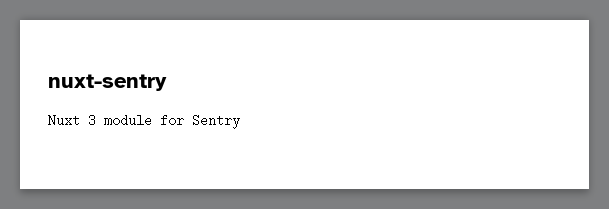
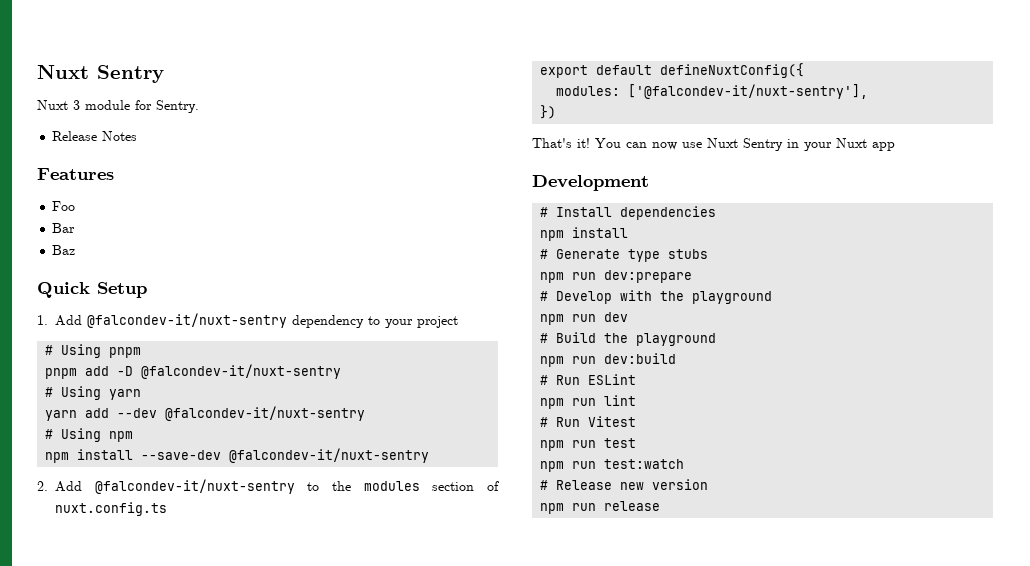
[48,74,167,91] nuxt-sentry -> [37,65,164,83] Nuxt Sentry
[192,114,240,129] Sentry -> [156,100,199,113] [52,131,138,141] [37,168,114,180] [52,201,76,211] [52,223,76,233] [52,245,76,255] [37,282,147,298] [37,313,458,328] [45,344,142,358] [45,364,342,379] [45,386,142,400] [45,406,366,421] [45,428,134,442] [45,448,430,463] [37,479,500,494] [55,502,167,516] [540,63,805,78] [556,84,869,99] [540,105,557,119] [532,138,895,151] [532,175,649,191] [540,206,717,220] [540,227,629,241] [540,249,709,262] [540,270,693,283] [540,290,773,304] [540,312,629,325] [540,332,717,346] [540,353,677,367] [540,374,637,385] [540,395,637,409] [540,416,637,427] [540,438,637,451] [540,459,685,472] [540,479,709,490] [540,501,661,514] Sentry. // Release Notes // Features // Foo // Bar // Baz // Quick Setup // 1. Add @falcondev-it/nuxt-sentry dependency to your project // # Using pnpm // pnpm add -D @falcondev-it/nuxt-sentry // # Using yarn // yarn add --dev @falcondev-it/nuxt-sentry // # Using npm // npm install --save-dev @falcondev-it/nuxt-sentry // 2. Add @falcondev-it/nuxt-sentry to the modules section of nuxt.config.ts // export default defineNuxtConfig({ // modules: ['@falcondev-it/nuxt-sentry'], // }) // That's it! You can now use Nuxt Sentry in your Nuxt app // Development // # Install dependencies // npm install // # Generate type stubs // npm run dev:prepare // # Develop with the playground // npm run dev // # Build the playground // npm run dev:build // # Run ESLint // npm run lint // # Run Vitest // npm run test // npm run test:watch // # Release new version // npm run release

